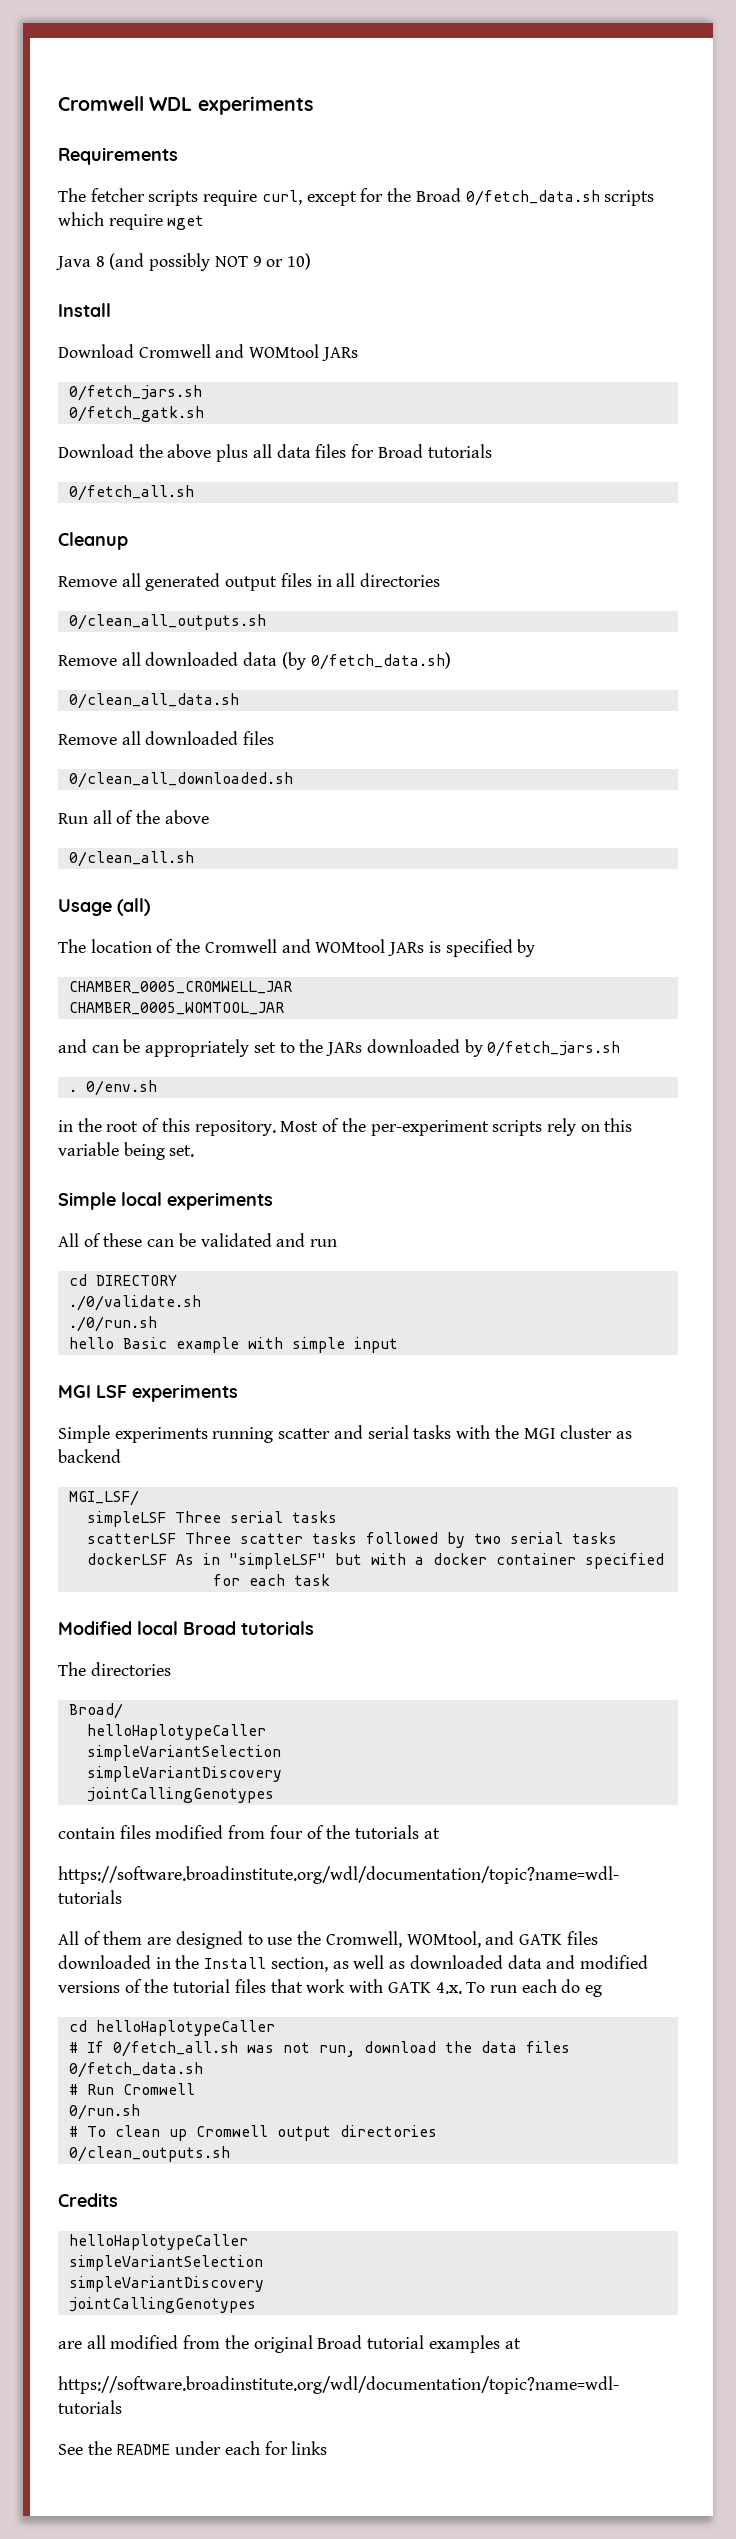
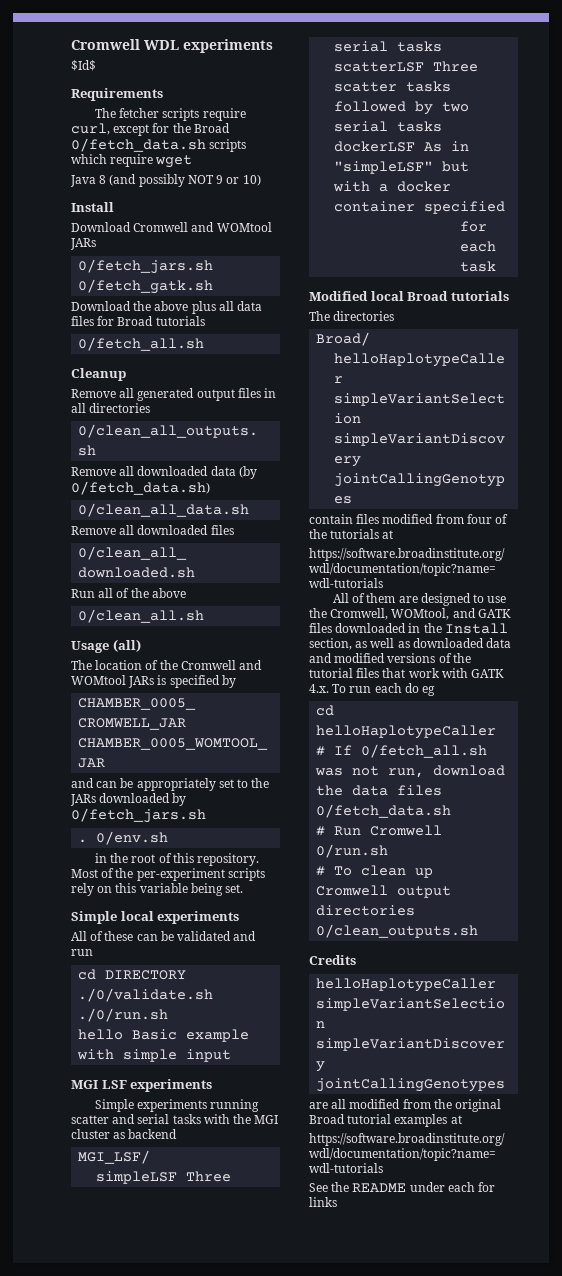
(313, 105) none -> [71,60,96,71] // $Id$

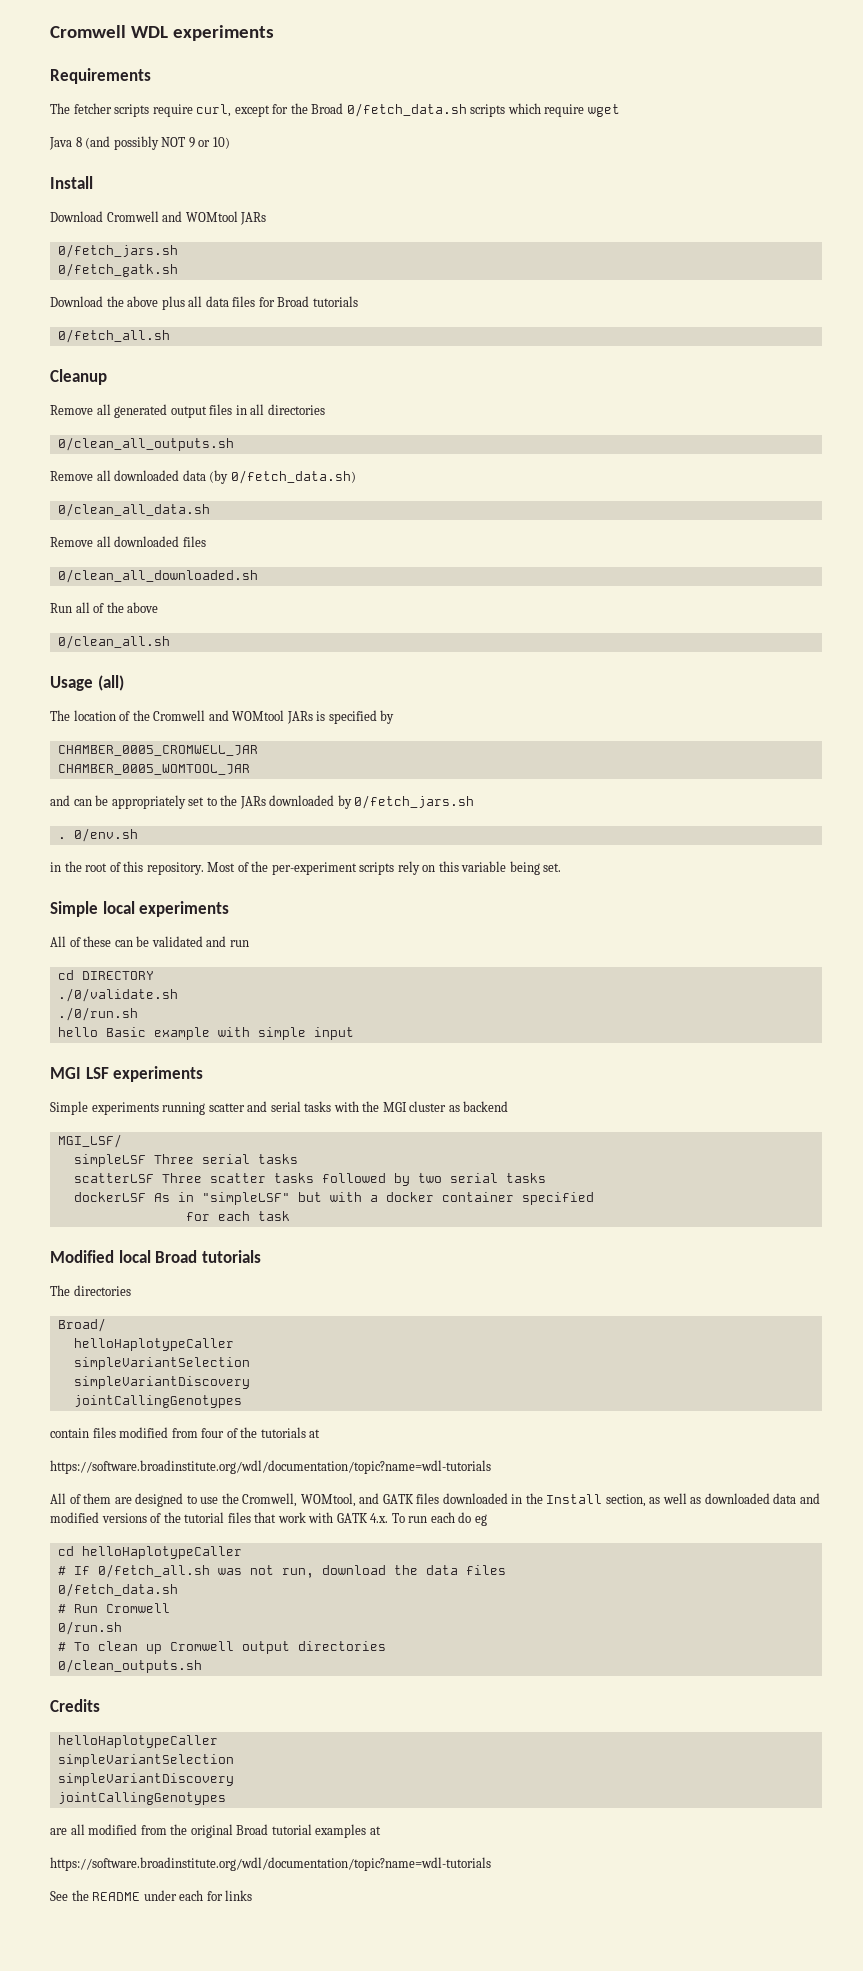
[71,60,96,71] // $Id$ -> (275, 33) none

